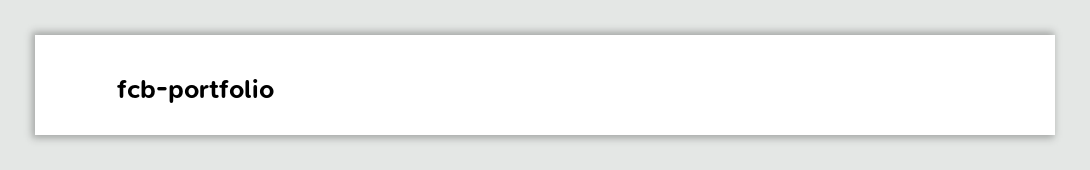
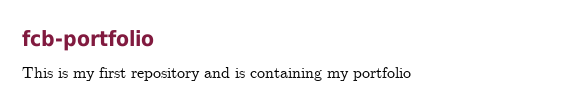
(274, 91) none -> [22,67,411,81] // This is my first repository and is containing my portfolio

